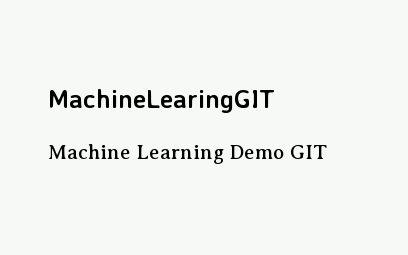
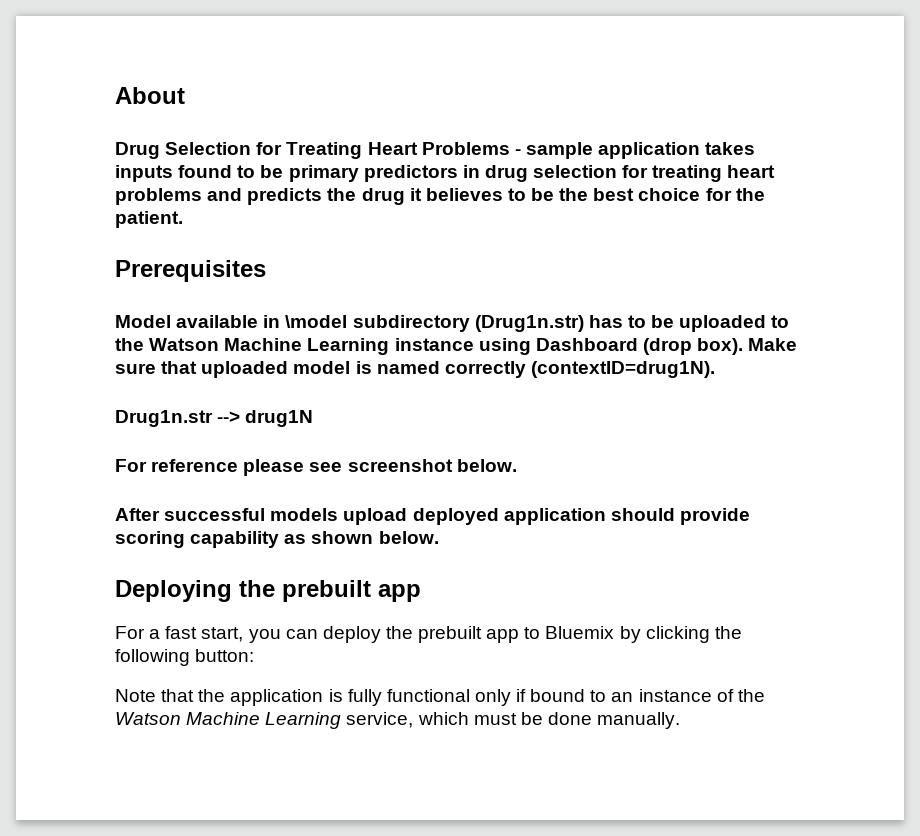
[48,89,275,113] [48,144,327,164] MachineLearingGIT // Machine Learning Demo GIT -> [115,87,185,104] [115,142,756,159] [115,165,776,182] [115,188,765,205] [115,211,183,228] [115,260,266,282] [115,315,790,332] [115,338,798,355] [115,361,715,378] [115,410,314,427] [115,459,517,476] [115,508,750,525] [115,531,439,548] [115,580,421,602] [115,626,742,643] [115,649,255,666] [115,689,765,706] [115,712,681,729] About // Drug Selection for Treating Heart Problems - sample application takes inputs found to be primary predictors in drug selection for treating heart problems and predicts the drug it believes to be the best choice for the patient. // Prerequisites // Model available in \model subdirectory (Drug1n.str) has to be uploaded to the Watson Machine Learning instance using Dashboard (drop box). Make sure that uploaded model is named correctly (contextID=drug1N). // Drug1n.str --> drug1N // For reference please see screenshot below. // After successful models upload deployed application should provide scoring capability as shown below. // Deploying the prebuilt app // For a fast start, you can deploy the prebuilt app to Bluemix by clicking the following button: // Note that the application is fully functional only if bound to an instance of the Watson Machine Learning service, which must be done manually.

